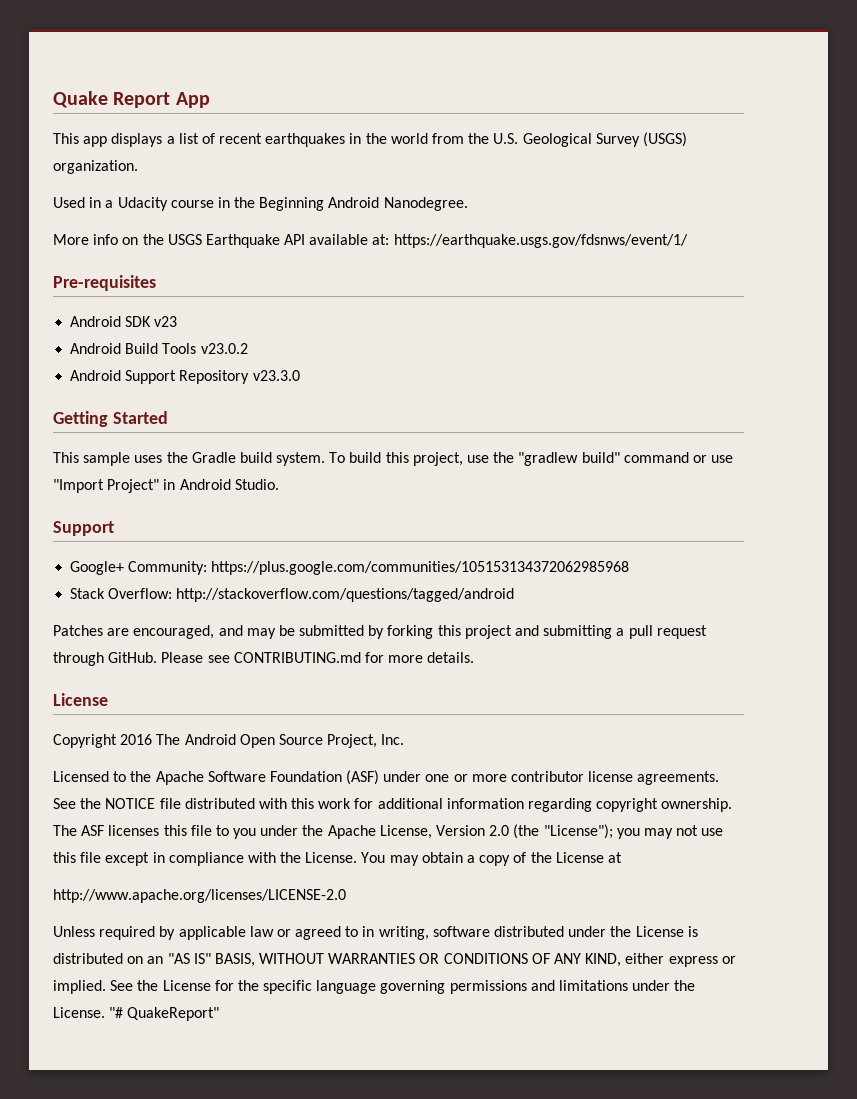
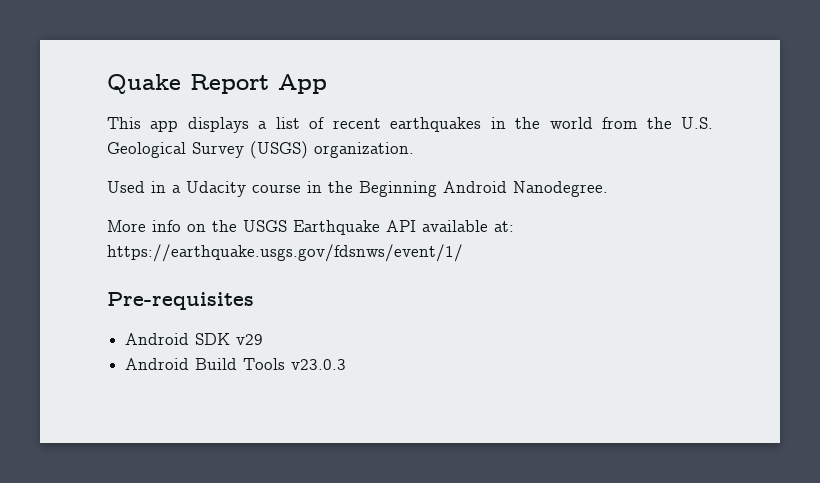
[154,316,178,327] v23 -> [236,334,264,345] v29
[200,343,248,354] [70,370,300,384] [53,411,168,427] [53,452,734,466] [53,479,279,493] [53,521,114,536] [70,561,630,575] [70,588,515,602] [53,625,707,639] [53,652,475,666] [53,693,108,706] [53,734,405,748] [53,770,720,785] [53,798,733,812] [53,824,724,839] [53,852,622,866] [53,889,346,903] [53,926,698,940] [53,953,736,967] [53,980,696,994] [53,1007,220,1021] v23.0.2 // Android Support Repository v23.3.0 // Getting Started // This sample uses the Gradle build system. To build this project, use the "gradlew build" command or use "Import Project" in Android Studio. // Support // Google+ Community: https://plus.google.com/communities/105153134372062985968 // Stack Overflow: http://stackoverflow.com/questions/tagged/android // Patches are encouraged, and may be submitted by forking this project and submitting a pull request through GitHub. Please see CONTRIBUTING.md for more details. // License // Copyright 2016 The Android Open Source Project, Inc. // Licensed to the Apache Software Foundation (ASF) under one or more contributor license agreements. See the NOTICE file distributed with this work for additional information regarding copyright ownership. The ASF licenses this file to you under the Apache License, Version 2.0 (the "License"); you may not use this file except in compliance with the License. You may obtain a copy of the License at // http://www.apache.org/licenses/LICENSE-2.0 // Unless required by applicable law or agreed to in writing, software distributed under the License is distributed on an "AS IS" BASIS, WITHOUT WARRANTIES OR CONDITIONS OF ANY KIND, either express or implied. See the License for the specific language governing permissions and limitations under the License. "# QuakeReport" -> [291,359,347,370] v23.0.3

